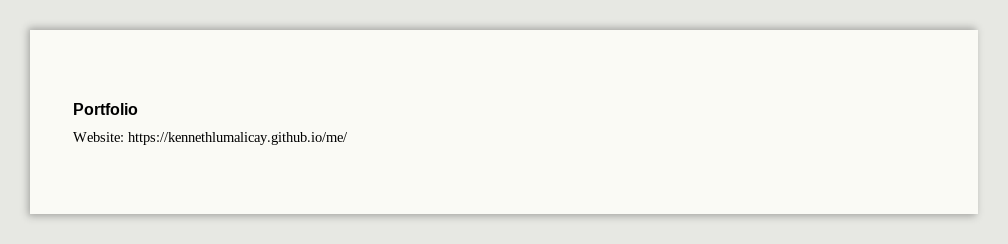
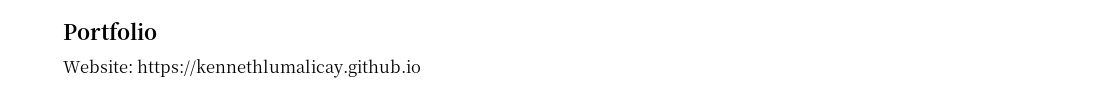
[128,132,348,145] https://kennethlumalicay.github.io/me/ -> [137,59,422,78] https://kennethlumalicay.github.io

